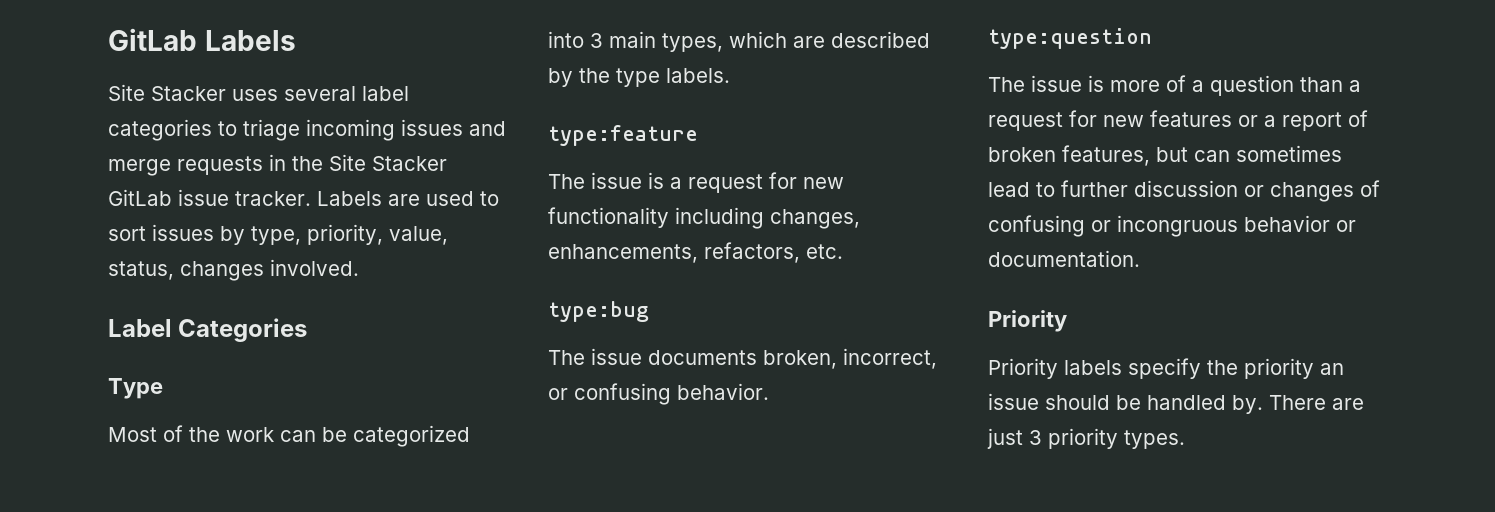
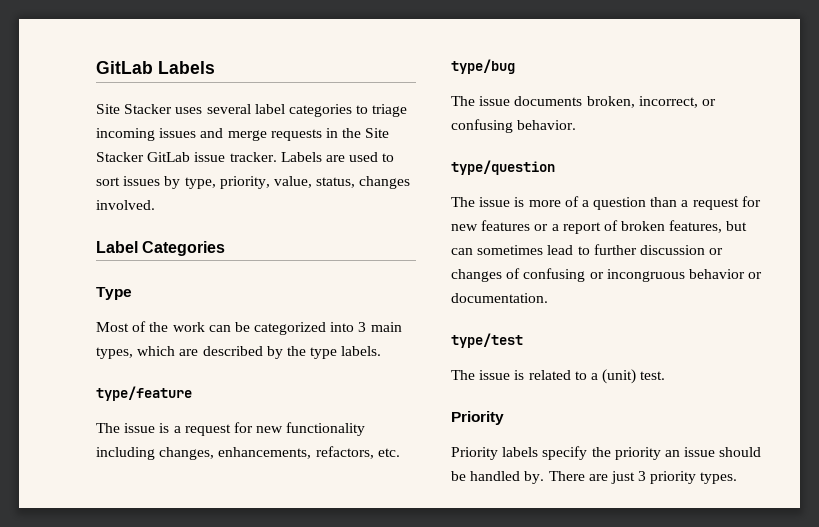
[548,125,698,146] type:feature -> [96,386,192,401] type/feature
[548,301,649,322] type:bug -> [451,59,515,74] type/bug
[988,28,1152,49] type:question -> [451,160,555,175] type/question
(1140, 258) none -> [451,333,523,348] [451,369,666,384] // type/test // The issue is related to a (unit) test.

